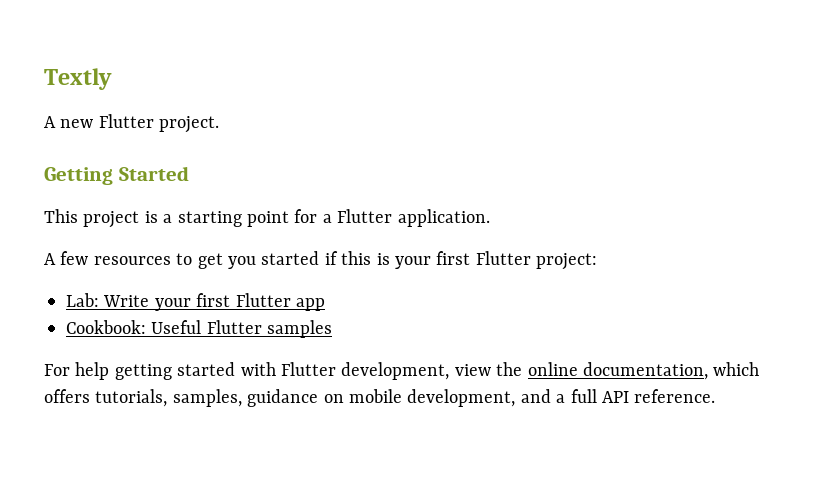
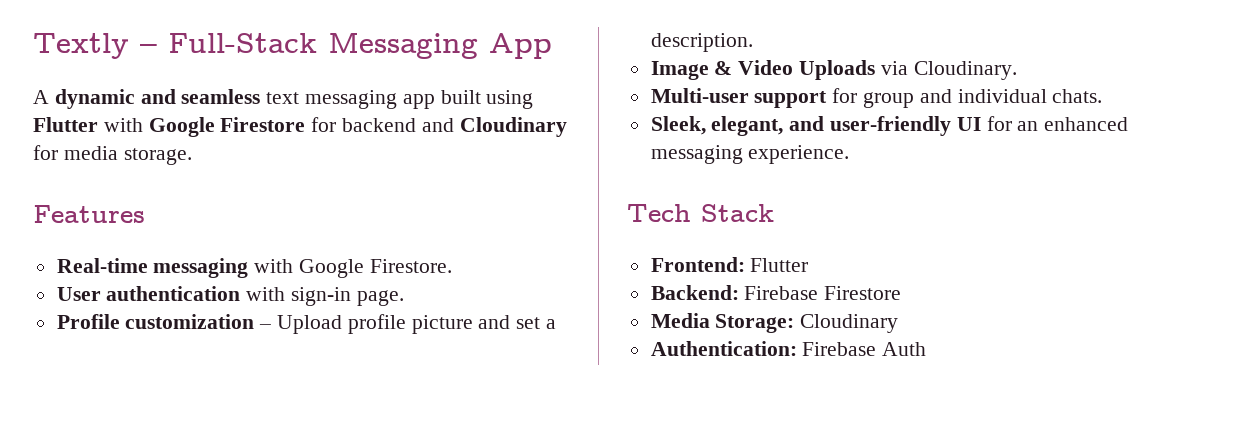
[44,114,220,133] [44,166,189,185] [44,209,490,228] [44,251,598,270] [66,293,325,311] [66,320,333,338] [44,362,760,380] [44,389,716,407] // A new Flutter project. // Getting Started // This project is a starting point for a Flutter application. // A few resources to get you started if this is your first Flutter project: // Lab: Write your first Flutter app // Cookbook: Useful Flutter samples // For help getting started with Flutter development, view the online documentation, which offers tutorials, samples, guidance on mobile development, and a full API reference. -> [140,33,552,59] [33,89,534,109] [33,117,567,137] [33,145,192,165] [33,205,145,223] [56,258,452,278] [56,286,404,306] [56,314,557,334] [650,33,753,52] [650,60,1017,80] [650,88,1103,108] [650,116,1129,136] [650,145,850,164] [627,204,774,222] [650,257,809,272] [650,285,902,300] [650,313,899,333] [650,341,927,356] – Full-Stack Messaging App // A dynamic and seamless text messaging app built using Flutter with Google Firestore for backend and Cloudinary for media storage. // Features // Real-time messaging with Google Firestore. // User authentication with sign-in page. // Profile customization – Upload profile picture and set a description. // Image & Video Uploads via Cloudinary. // Multi-user support for group and individual chats. // Sleek, elegant, and user-friendly UI for an enhanced messaging experience. // Tech Stack // Frontend: Flutter // Backend: Firebase Firestore // Media Storage: Cloudinary // Authentication: Firebase Auth

